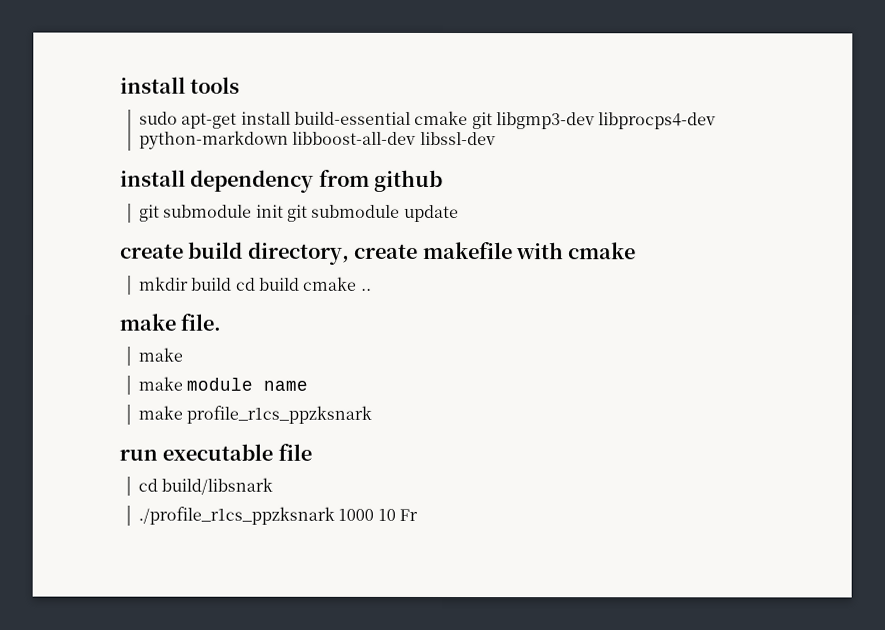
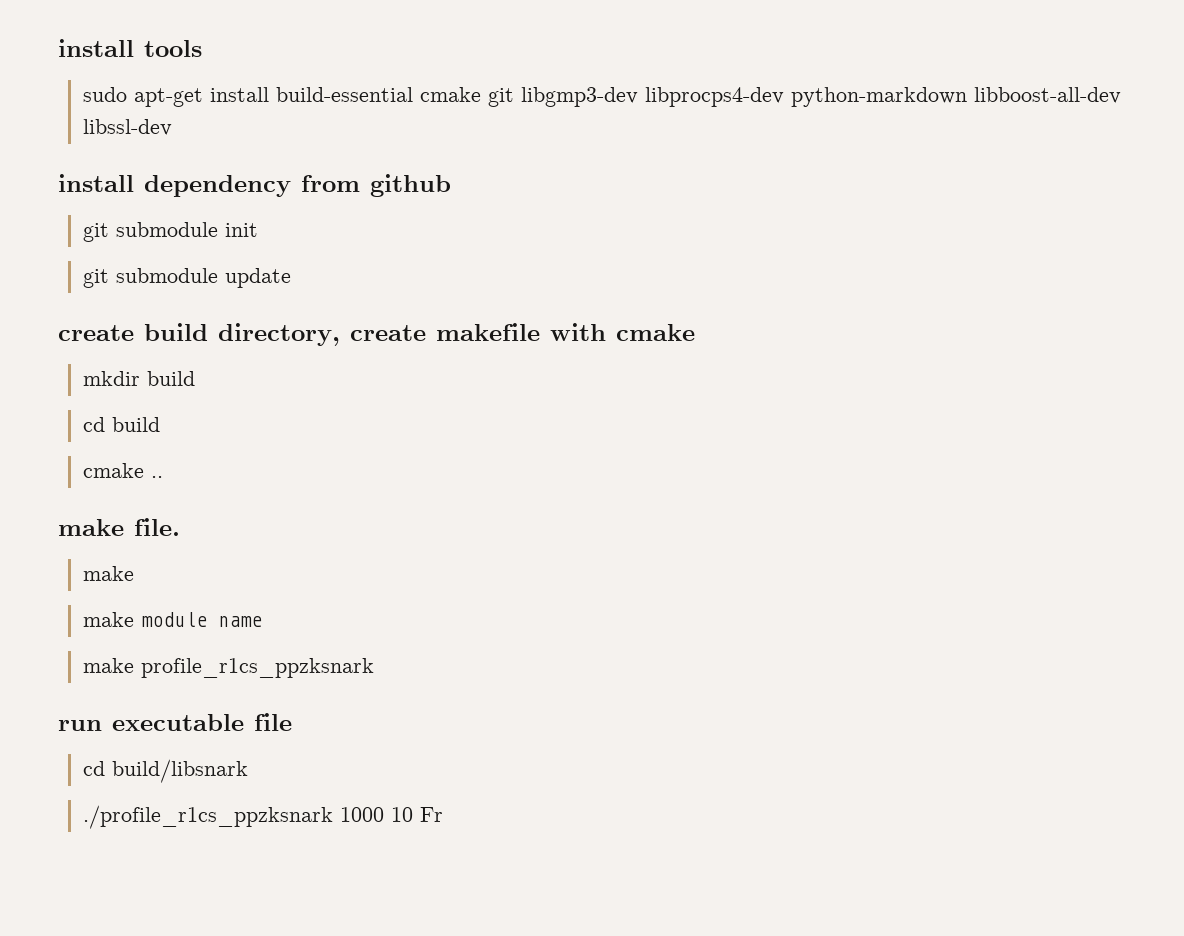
(284, 211) none -> (258, 230) //
(233, 284) none -> (195, 378) //
(300, 284) none -> (160, 424) //

